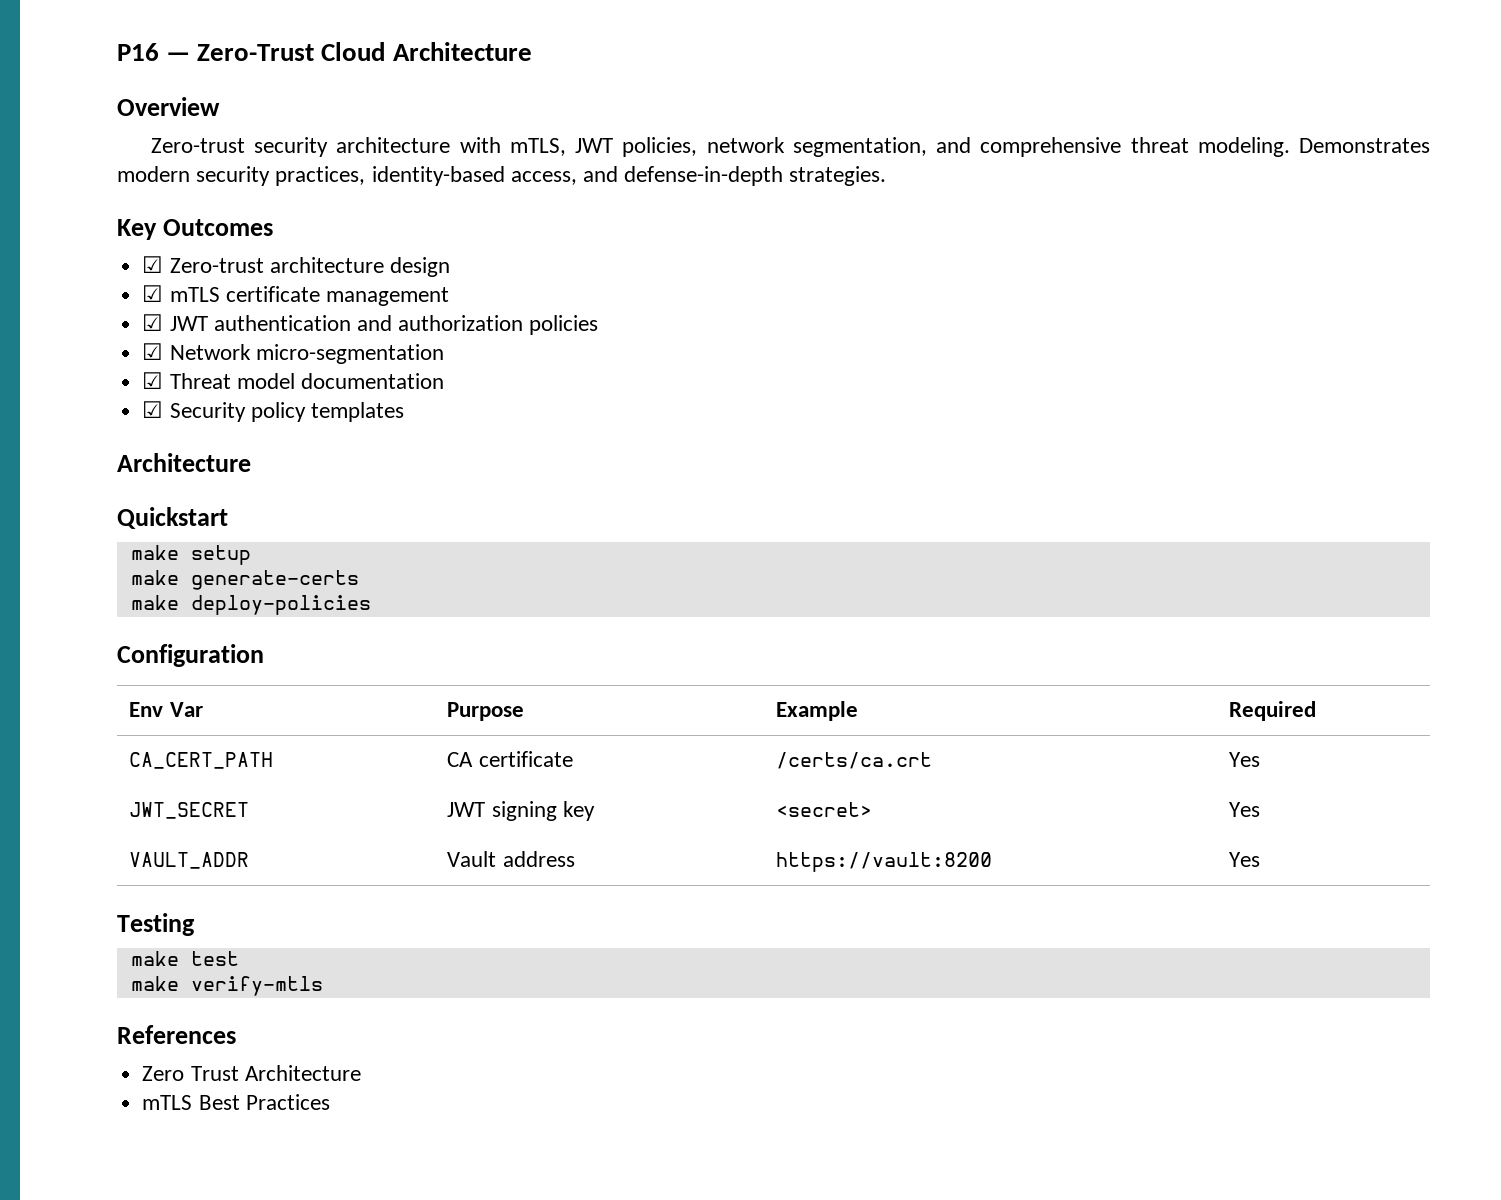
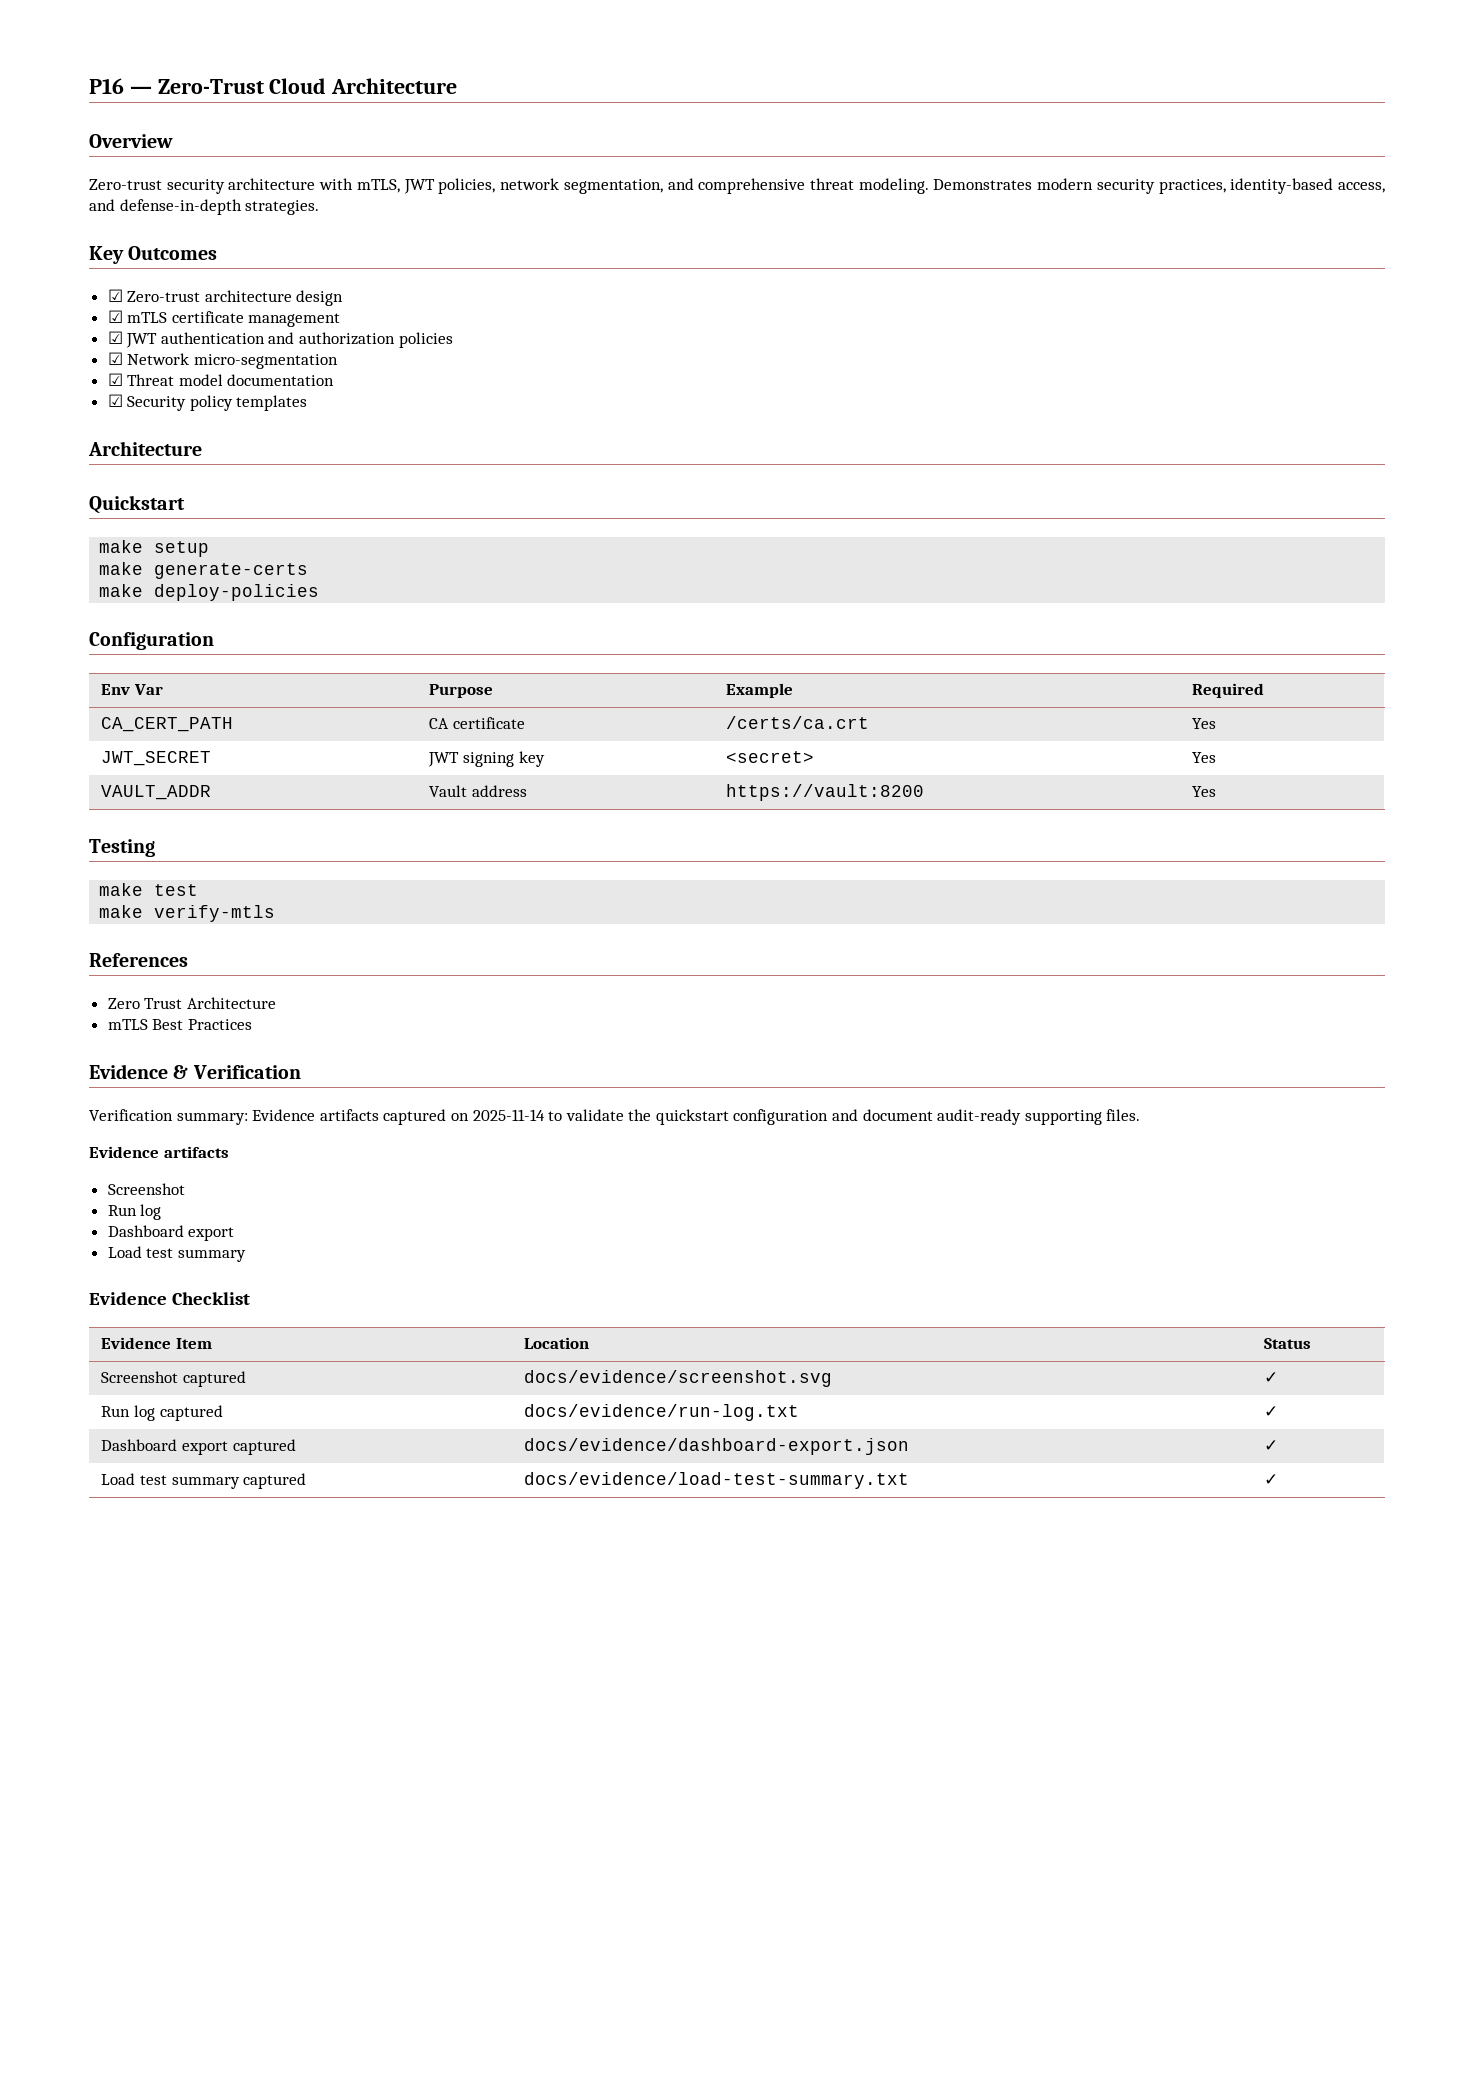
(330, 1102) none -> [89,1064,301,1079] [89,1109,1141,1125] [89,1146,229,1158] [107,1183,185,1195] [107,1204,162,1220] [107,1225,235,1241] [107,1246,246,1262] [89,1292,250,1305] [101,1337,212,1349] [524,1337,590,1349] [1264,1338,1312,1349] [101,1371,246,1387] [524,1370,833,1387] [1264,1372,1279,1383] [101,1405,223,1421] [524,1404,800,1421] [1264,1406,1279,1417] [101,1439,296,1455] [524,1438,910,1455] [1264,1440,1279,1451] [101,1473,307,1489] [524,1472,910,1489] [1264,1474,1279,1485] // Evidence & Verification // Verification summary: Evidence artifacts captured on 2025-11-14 to validate the quickstart configuration and document audit-ready supporting files. // Evidence artifacts // Screenshot // Run log // Dashboard export // Load test summary // Evidence Checklist // Evidence Item | Location | Status // Screenshot captured | docs/evidence/screenshot.svg | ✓ // Run log captured | docs/evidence/run-log.txt | ✓ // Dashboard export captured | docs/evidence/dashboard-export.json | ✓ // Load test summary captured | docs/evidence/load-test-summary.txt | ✓

